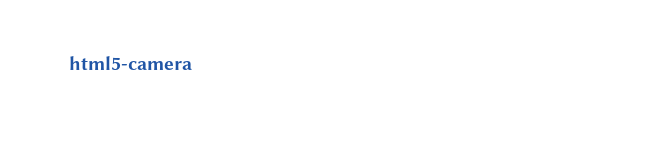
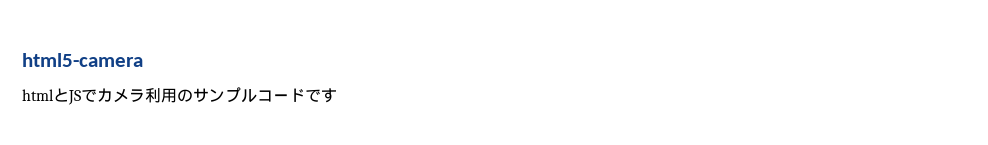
(192, 63) none -> [22,87,337,105] // htmlとJSでカメラ利用のサンプルコードです

